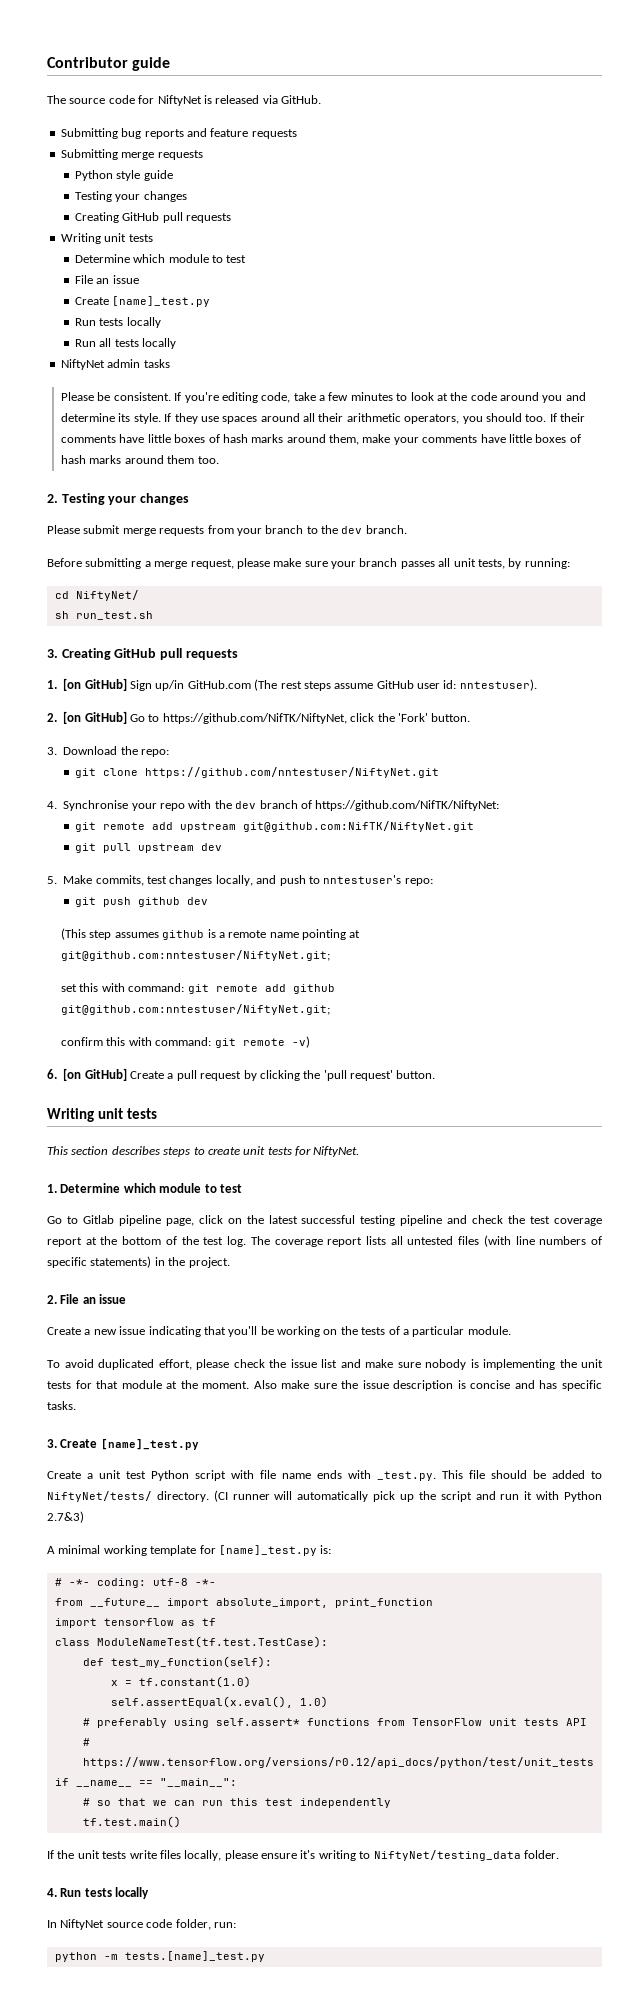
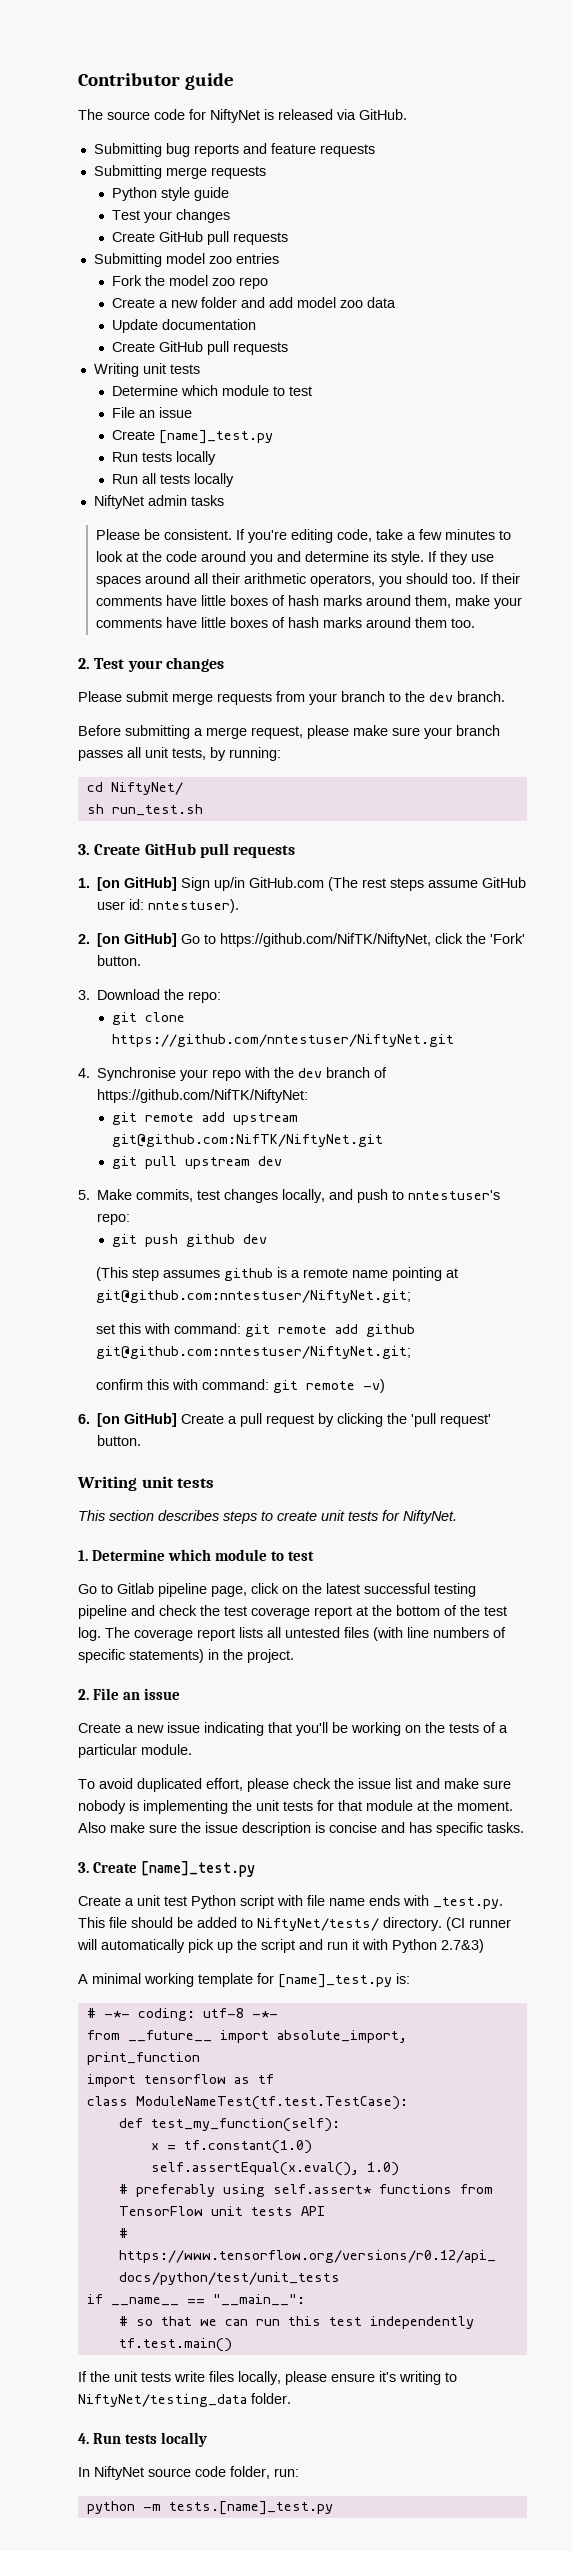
[74,191,187,202] [74,212,119,223] Testing your changes // Creating -> [112,209,231,223] [112,231,289,245] [93,253,279,267] [112,275,269,289] [112,297,397,308] [112,319,257,333] [112,342,156,352] Test your changes // Create GitHub pull requests // Submitting model zoo entries // Fork the model zoo repo // Create a new folder and add model zoo data // Update documentation // Create
[61,493,105,505] Testing -> [94,658,125,669] Test
[61,648,111,660] Creating -> [94,844,141,855] Create

